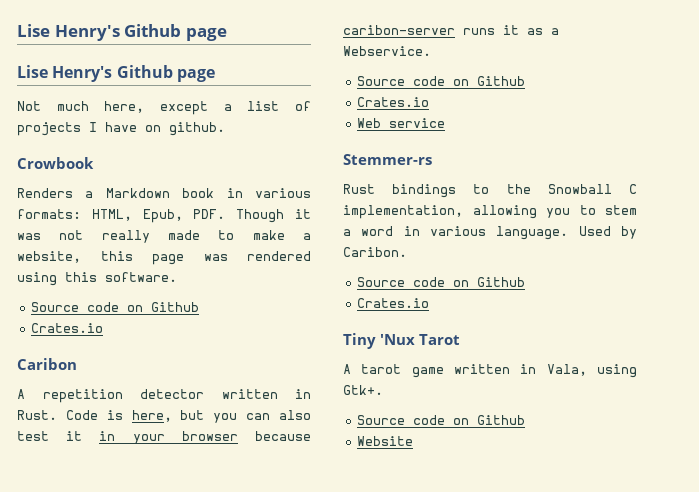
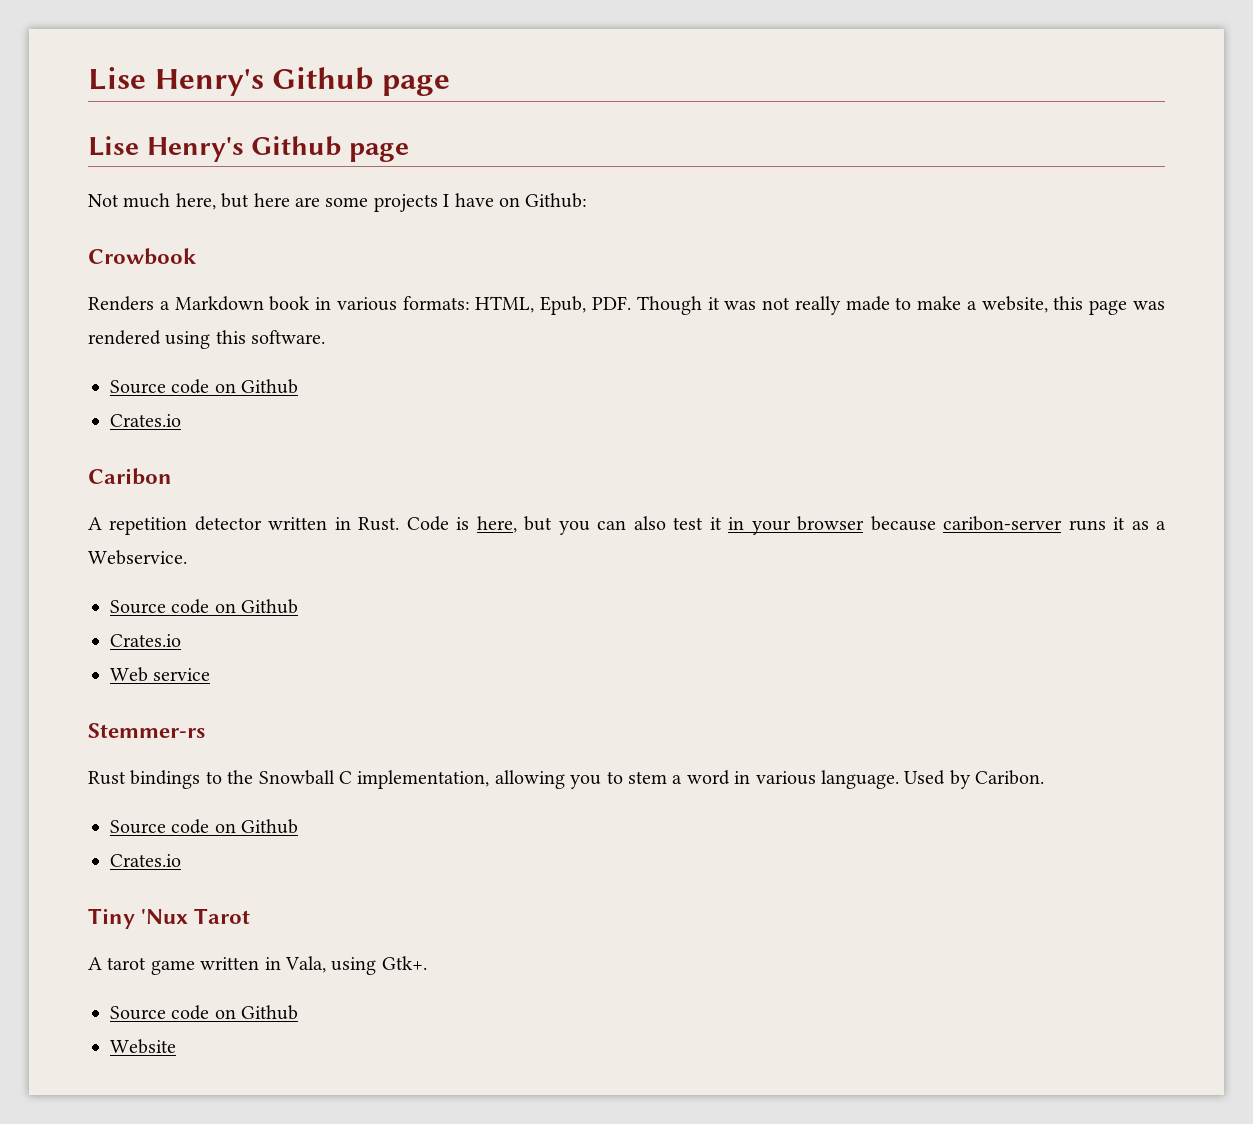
[160,101,311,115] except a list of -> [221,193,369,208] but here are some
[169,122,225,136] github. -> [525,193,588,208] Github:

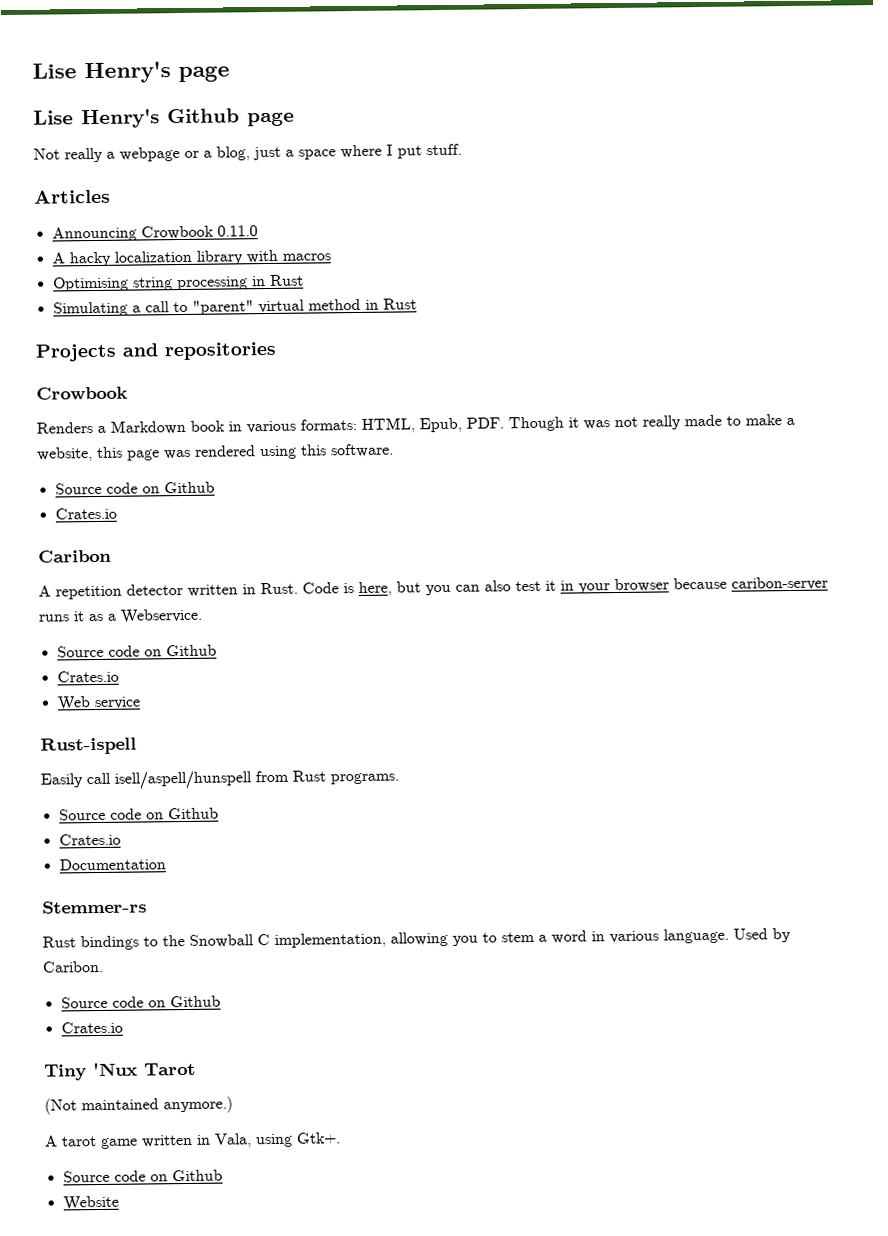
[88,67,374,96] Lise Henry's Github -> [32,61,171,84] Lise Henry's
[123,193,588,212] much here, but here are some projects I have on Github: -> [64,143,462,163] [34,189,111,204] [51,225,258,242] [51,249,331,267] [52,274,304,292] [52,298,417,317] [35,341,277,362] really a webpage or a blog, just a space where I put stuff. // Articles // Announcing Crowbook 0.11.0 // A hacky localization library with macros // Optimising string processing in Rust // Simulating a call to "parent" virtual method in Rust // Projects and repositories
(211, 674) none -> [40,737,137,755] [40,770,399,790] [58,807,219,821] [58,833,121,846] [58,858,166,871] // Rust-ispell // Easily call isell/aspell/hunspell from Rust programs. // Source code on Github // Crates.io // Documentation
(251, 916) none -> [44,1096,233,1115] // (Not maintained anymore.)

